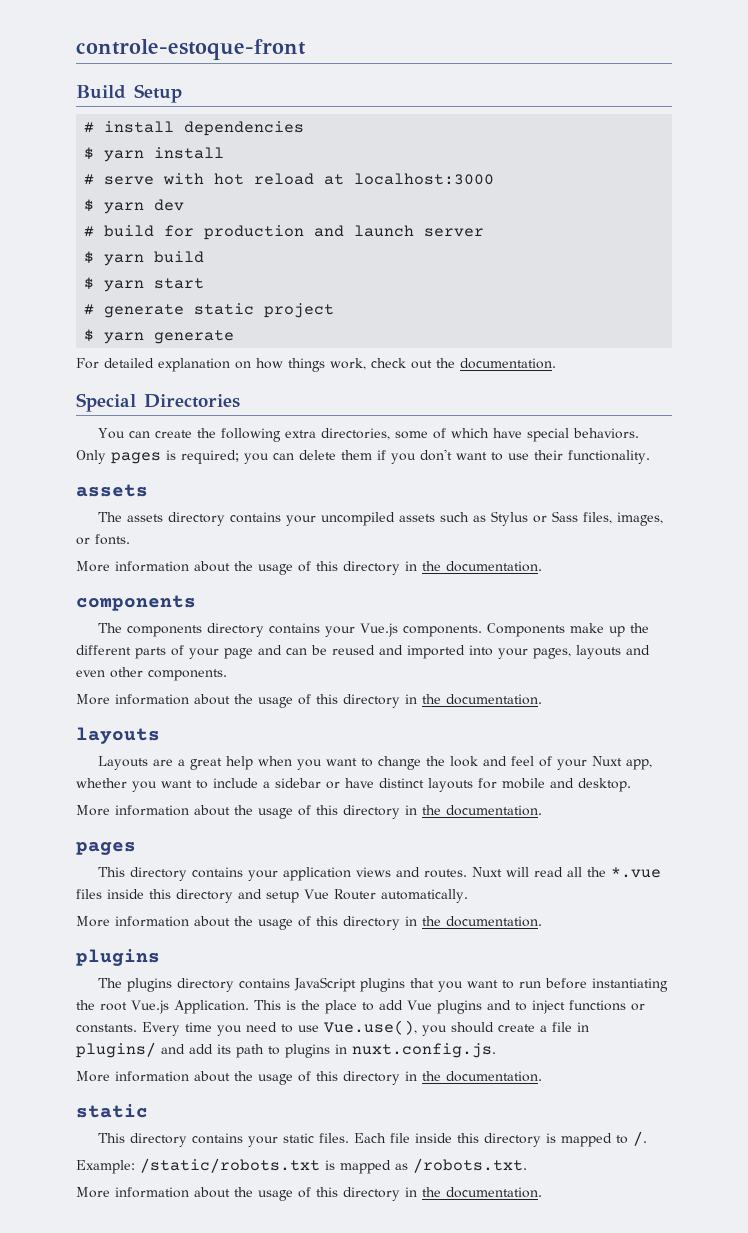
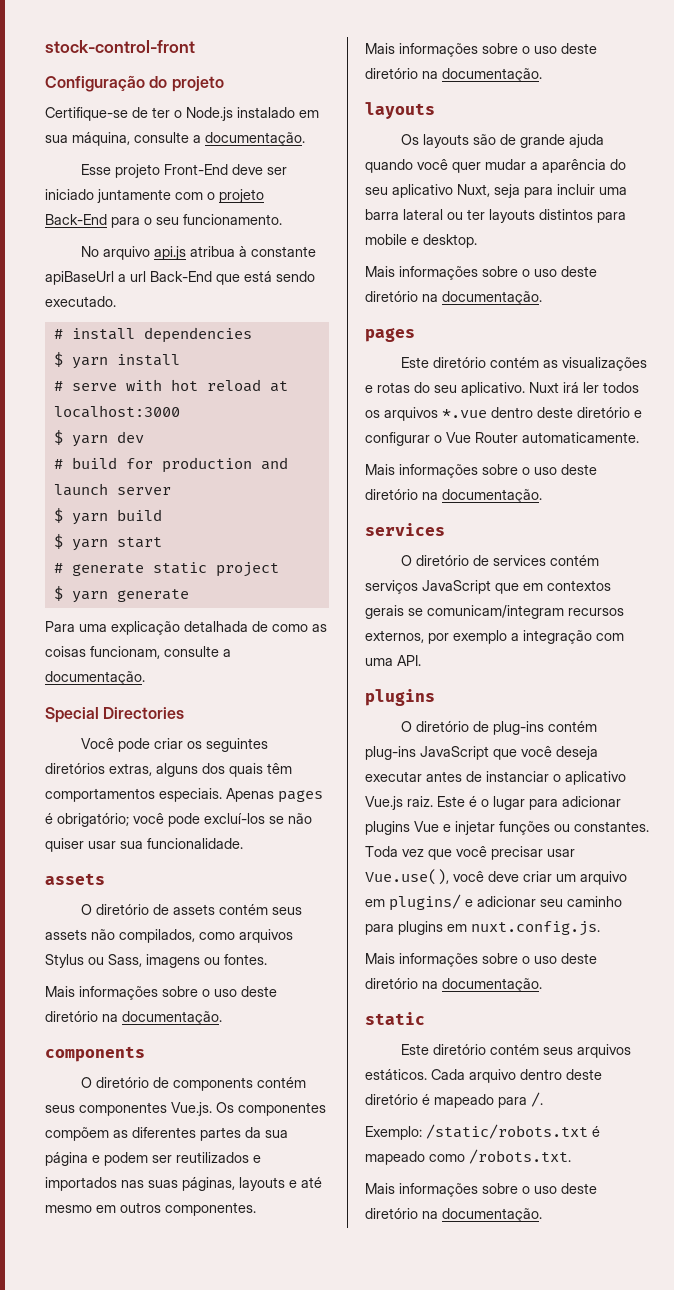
[76,39,306,60] [76,84,182,103] controle-estoque-front // Build Setup -> [45,40,195,53] [45,75,224,92] [45,107,319,121] [45,132,305,146] [80,164,287,178] [45,189,264,203] [45,214,282,228] [80,246,316,260] [45,271,315,285] [45,296,116,307] stock-control-front // Configuração do projeto // Certifique-se de ter o Node.js instalado em sua máquina, consulte a documentação. // Esse projeto Front-End deve ser iniciado juntamente com o projeto Back-End para o seu funcionamento. // No arquivo api.js atribua à constante apiBaseUrl a url Back-End que está sendo executado.
[76,358,556,372] [76,393,240,412] [97,428,639,442] [76,449,650,464] [76,484,148,497] [97,511,663,526] [76,534,130,545] [76,561,542,575] [76,595,196,611] [97,623,649,637] [76,645,650,659] [76,667,227,681] [76,694,542,708] [76,727,160,744] [97,756,652,770] [76,778,631,792] [76,805,542,819] [76,842,136,855] [97,867,661,881] [76,889,468,903] [76,916,542,930] [76,949,160,966] [97,977,668,992] [76,1000,645,1014] [76,1020,589,1036] [76,1042,496,1058] [76,1071,542,1085] [76,1104,148,1118] [97,1131,647,1147] [76,1158,527,1174] [76,1187,542,1201] For detailed explanation on how things work, check out the documentation. // Special Directories // You can create the following extra directories, some of which have special behaviors. Only pages is required; you can delete them if you don't want to use their functionality. // assets // The assets directory contains your uncompiled assets such as Stylus or Sass files, images, or fonts. // More information about the usage of this directory in the documentation. // components // The components directory contains your Vue.js components. Components make up the different parts of your page and can be reused and imported into your pages, layouts and even other components. // More information about the usage of this directory in the documentation. // layouts // Layouts are a great help when you want to change the look and feel of your Nuxt app, whether you want to include a sidebar or have distinct layouts for mobile and desktop. // More information about the usage of this directory in the documentation. // pages // This directory contains your application views and routes. Nuxt will read all the *.vue files inside this directory and setup Vue Router automatically. // More information about the usage of this directory in the documentation. // plugins // The plugins directory contains JavaScript plugins that you want to run before instantiating the root Vue.js Application. This is the place to add Vue plugins and to inject functions or constants. Every time you need to use Vue.use(), you should create a file in plugins/ and add its path to plugins in nuxt.config.js. // More information about the usage of this directory in the documentation. // static // This directory contains your static files. Each file inside this directory is mapped to /. // Example: /static/robots.txt is mapped as /robots.txt. // More information about the usage of this directory in the documentation. -> [45,621,327,635] [45,646,231,659] [45,671,145,685] [45,707,185,723] [80,738,268,752] [45,763,292,777] [45,788,323,803] [45,813,312,827] [45,838,243,852] [45,873,105,885] [80,904,302,915] [45,929,293,943] [45,954,267,968] [45,986,277,1000] [45,1011,222,1025] [45,1046,145,1062] [80,1077,306,1091] [45,1102,326,1116] [45,1127,288,1141] [45,1152,261,1166] [45,1177,322,1191] [45,1202,256,1216] [365,43,597,57] [365,68,542,82] [365,102,435,119] [400,134,604,148] [365,159,626,173] [365,184,627,198] [365,209,626,223] [365,234,477,248] [365,266,597,280] [365,291,542,305] [365,327,415,342] [400,357,647,371] [365,382,639,396] [365,407,642,421] [365,432,639,446] [365,464,597,478] [365,489,542,503] [365,523,445,536] [400,555,599,566] [365,580,611,594] [365,605,624,619] [365,630,624,644] [365,655,421,666] [365,689,435,706] [400,721,597,735] [365,746,598,760] [365,771,626,785] [365,796,621,810] [365,821,649,835] [365,846,575,860] [365,869,627,885] [365,894,622,911] [365,921,600,936] [365,953,597,967] [365,978,542,992] [365,1012,425,1025] [400,1044,631,1058] [365,1069,602,1083] [365,1092,543,1108] [365,1124,600,1140] [365,1149,571,1165] [365,1183,597,1197] [365,1208,542,1222] Para uma explicação detalhada de como as coisas funcionam, consulte a documentação. // Special Directories // Você pode criar os seguintes diretórios extras, alguns dos quais têm comportamentos especiais. Apenas pages é obrigatório; você pode excluí-los se não quiser usar sua funcionalidade. // assets // O diretório de assets contém seus assets não compilados, como arquivos Stylus ou Sass, imagens ou fontes. // Mais informações sobre o uso deste diretório na documentação. // components // O diretório de components contém seus componentes Vue.js. Os componentes compõem as diferentes partes da sua página e podem ser reutilizados e importados nas suas páginas, layouts e até mesmo em outros componentes. // Mais informações sobre o uso deste diretório na documentação. // layouts // Os layouts são de grande ajuda quando você quer mudar a aparência do seu aplicativo Nuxt, seja para incluir uma barra lateral ou ter layouts distintos para mobile e desktop. // Mais informações sobre o uso deste diretório na documentação. // pages // Este diretório contém as visualizações e rotas do seu aplicativo. Nuxt irá ler todos os arquivos *.vue dentro deste diretório e configurar o Vue Router automaticamente. // Mais informações sobre o uso deste diretório na documentação. // services // O diretório de services contém serviços JavaScript que em contextos gerais se comunicam/integram recursos externos, por exemplo a integração com uma API. // plugins // O diretório de plug-ins contém plug-ins JavaScript que você deseja executar antes de instanciar o aplicativo Vue.js raiz. Este é o lugar para adicionar plugins Vue e injetar funções ou constantes. Toda vez que você precisar usar Vue.use(), você deve criar um arquivo em plugins/ e adicionar seu caminho para plugins em nuxt.config.js. // Mais informações sobre o uso deste diretório na documentação. // static // Este diretório contém seus arquivos estáticos. Cada arquivo dentro deste diretório é mapeado para /. // Exemplo: /static/robots.txt é mapeado como /robots.txt. // Mais informações sobre o uso deste diretório na documentação.

